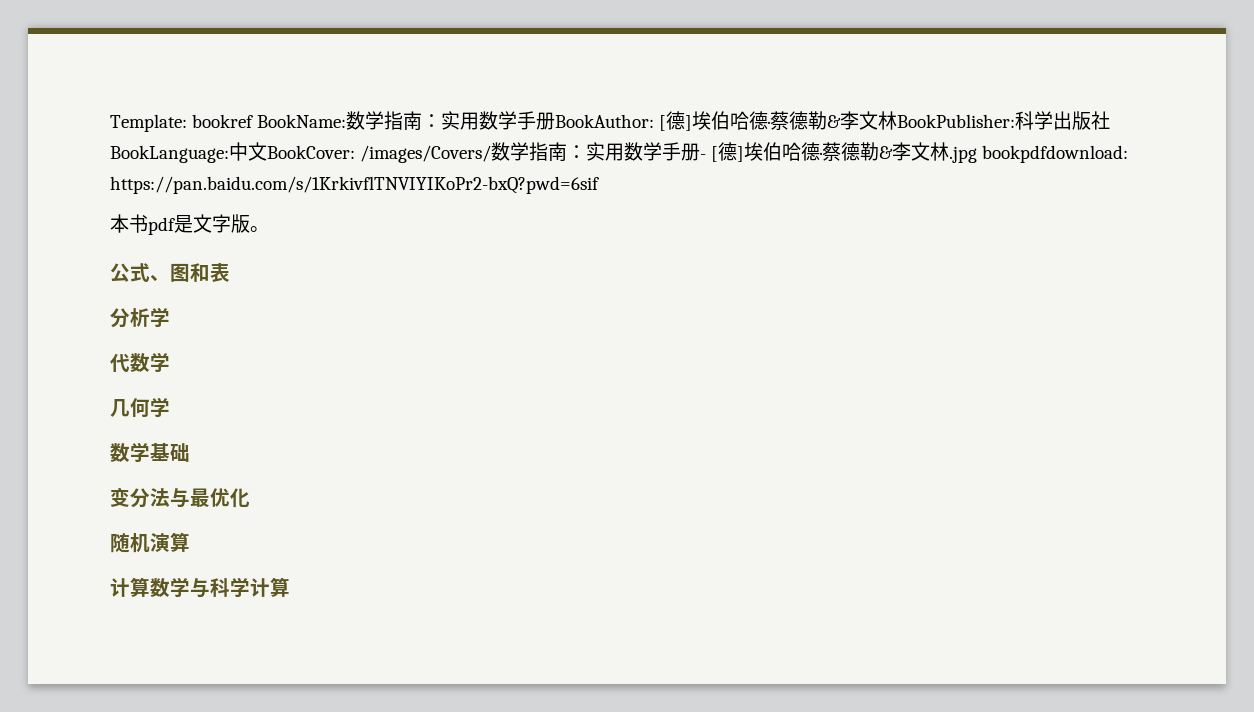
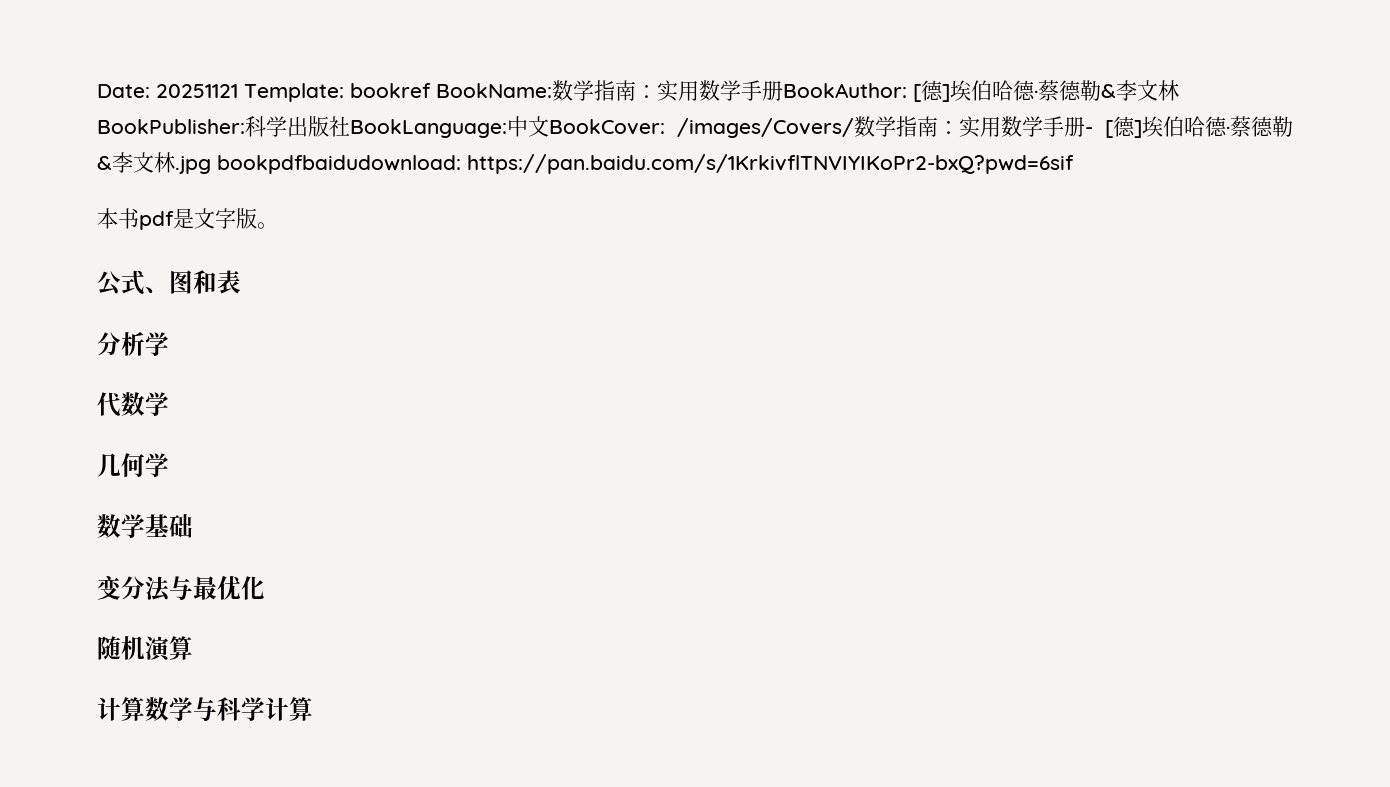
(110, 123) none -> [97,84,238,98] Date: 20251121
[982,145,1129,163] bookpdfdownload: -> [217,155,461,174] bookpdfbaidudownload:

